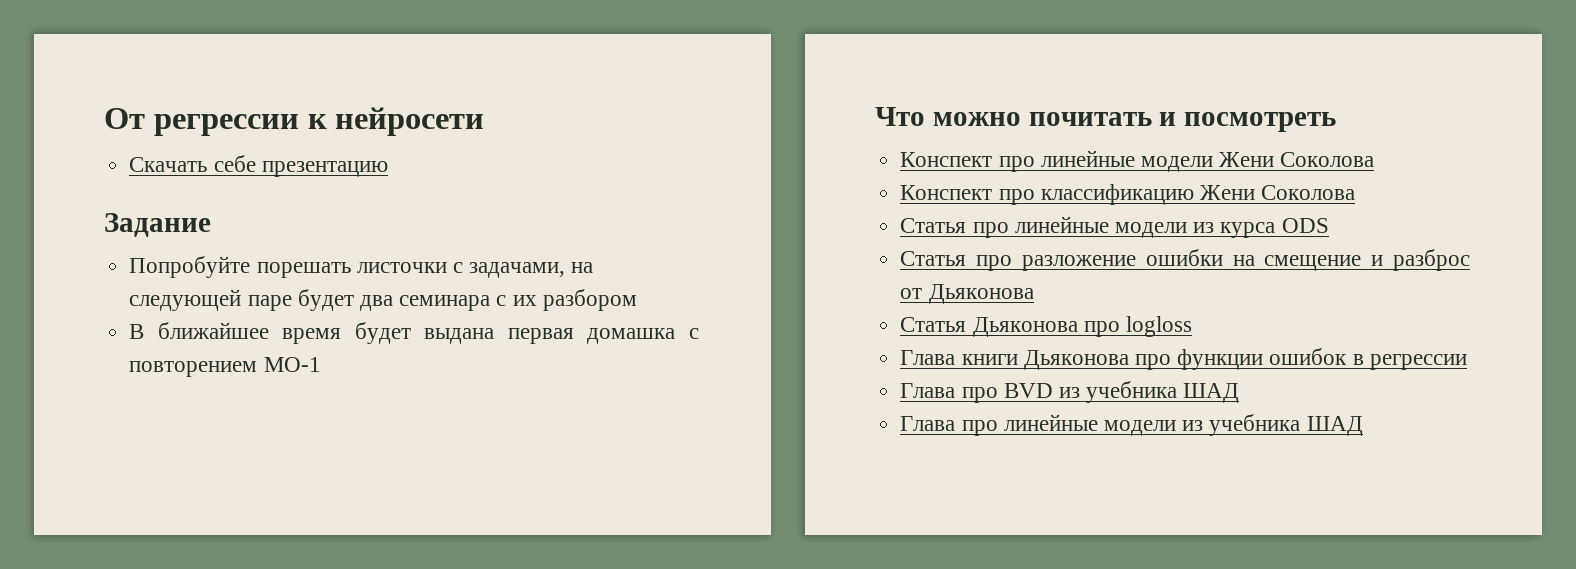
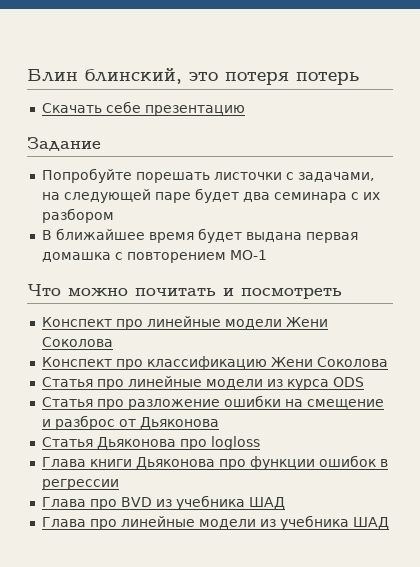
[104,107,485,136] От регрессии к нейросети -> [27,68,359,85] Блин блинский, это потеря потерь

